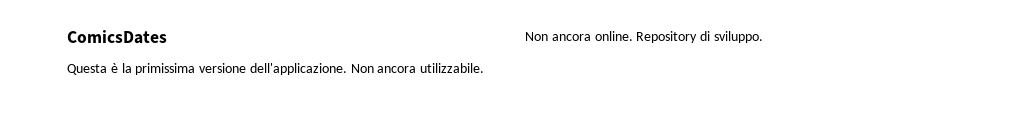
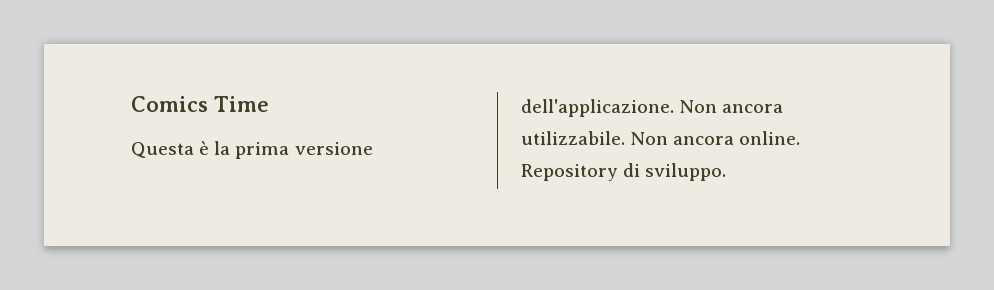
[67,30,167,44] ComicsDates -> [131,96,269,112] Comics Time
[135,63,196,75] primissima -> [235,142,290,159] prima

